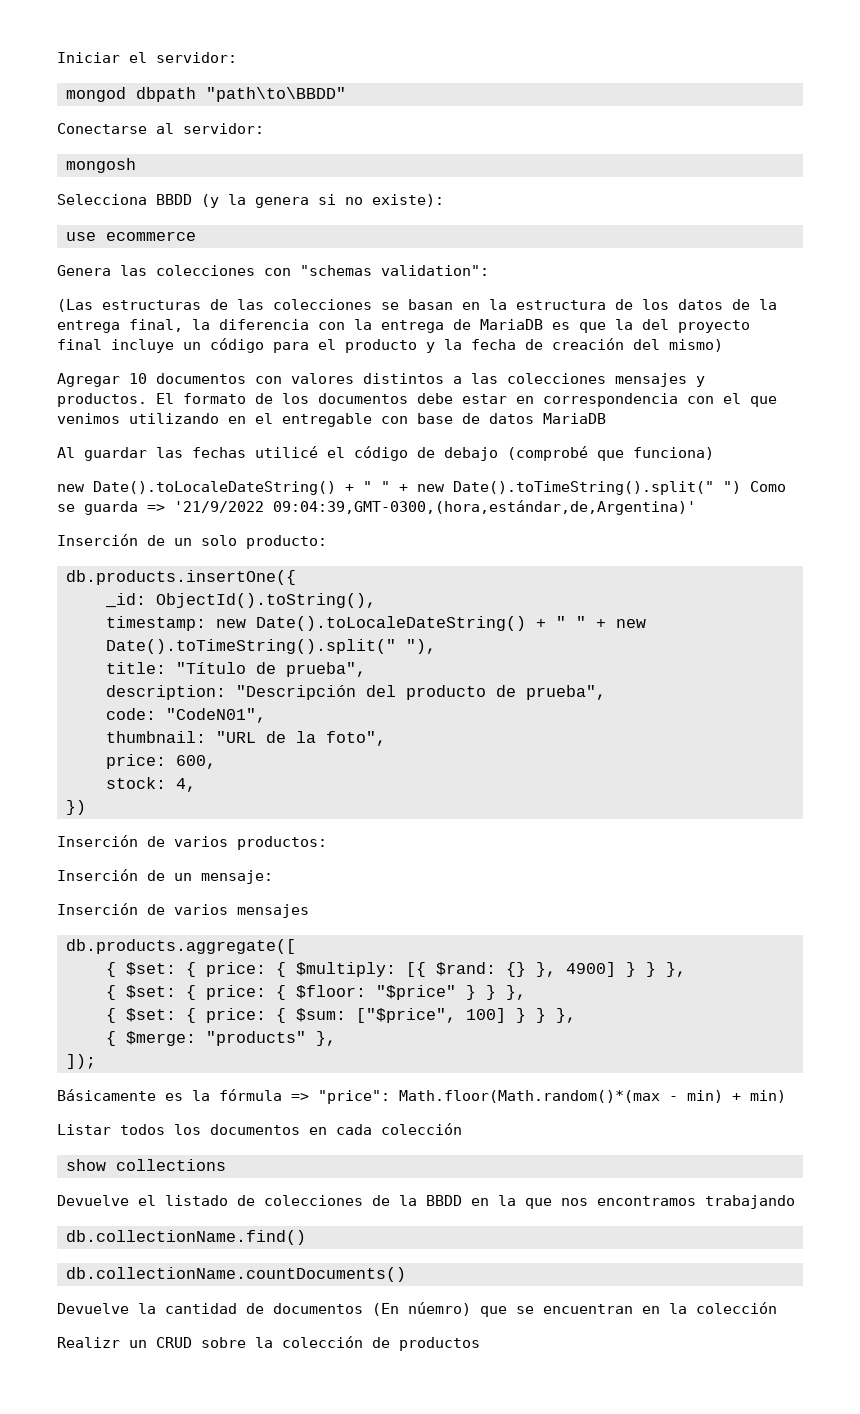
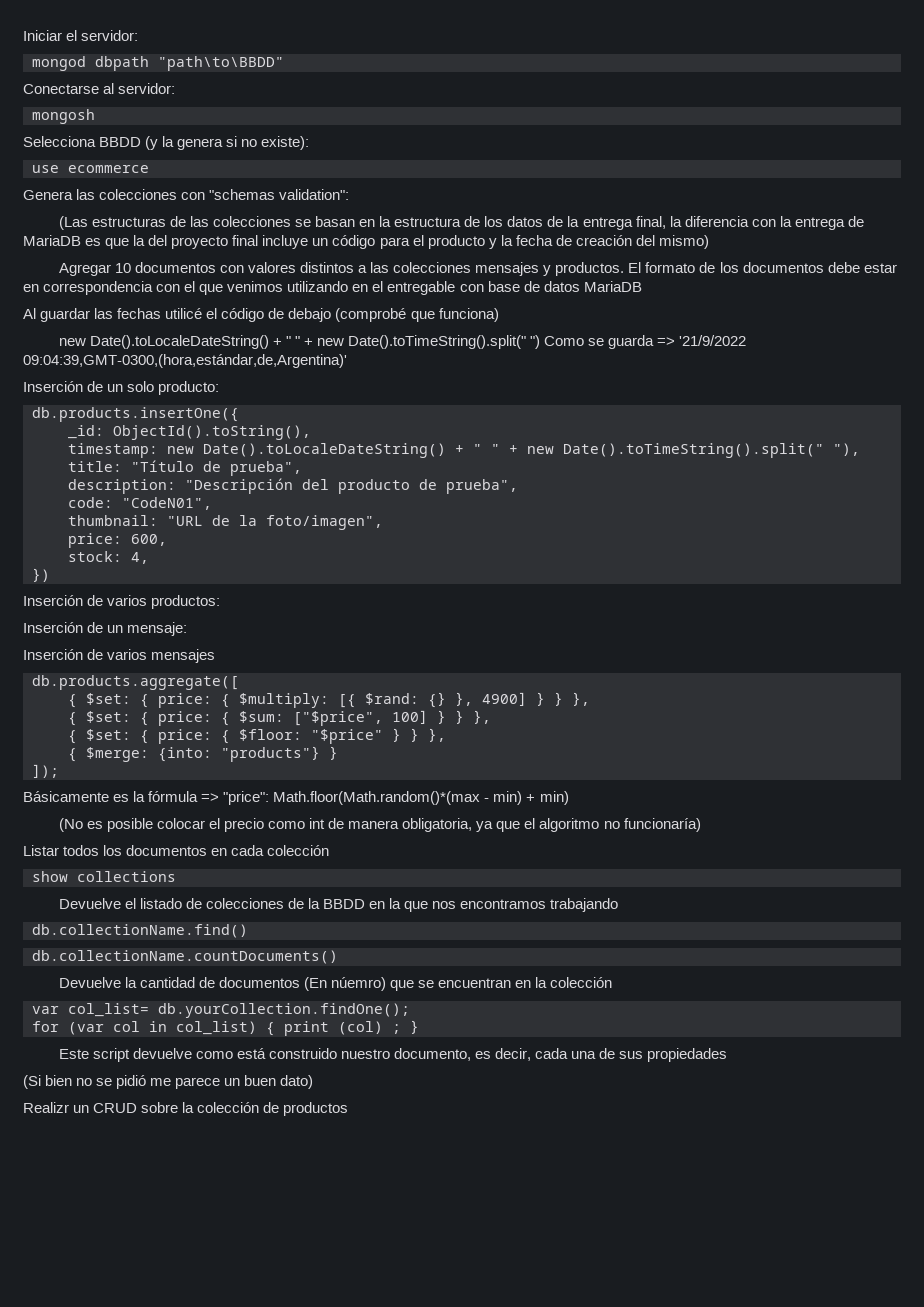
[326,731,386,746] foto", -> [266,515,383,530] foto/imagen",
[296,985,526,1000] [106,1008,506,1023] $floor: "$price" } } }, // { $set: { price: { $sum: ["$price", 100] -> [239,710,491,726] [68,729,383,744] $sum: ["$price", 100] } } }, // { $set: { price: { $floor: "$price"
[206,1031,336,1046] "products" }, -> [158,746,338,762] {into: "products"} }
(786, 1096) none -> [58,818,701,832] // (No es posible colocar el precio como int de manera obligatoria, ya que el algoritmo no funcionaría)
(777, 1308) none -> [32,1003,410,1018] [32,1020,419,1036] [58,1048,728,1062] [23,1075,314,1089] // var col_list= db.yourCollection.findOne(); // for (var col in col_list) { print (col) ; } // Este script devuelve como está construido nuestro documento, es decir, cada una de sus propiedades // (Si bien no se pidió me parece un buen dato)

